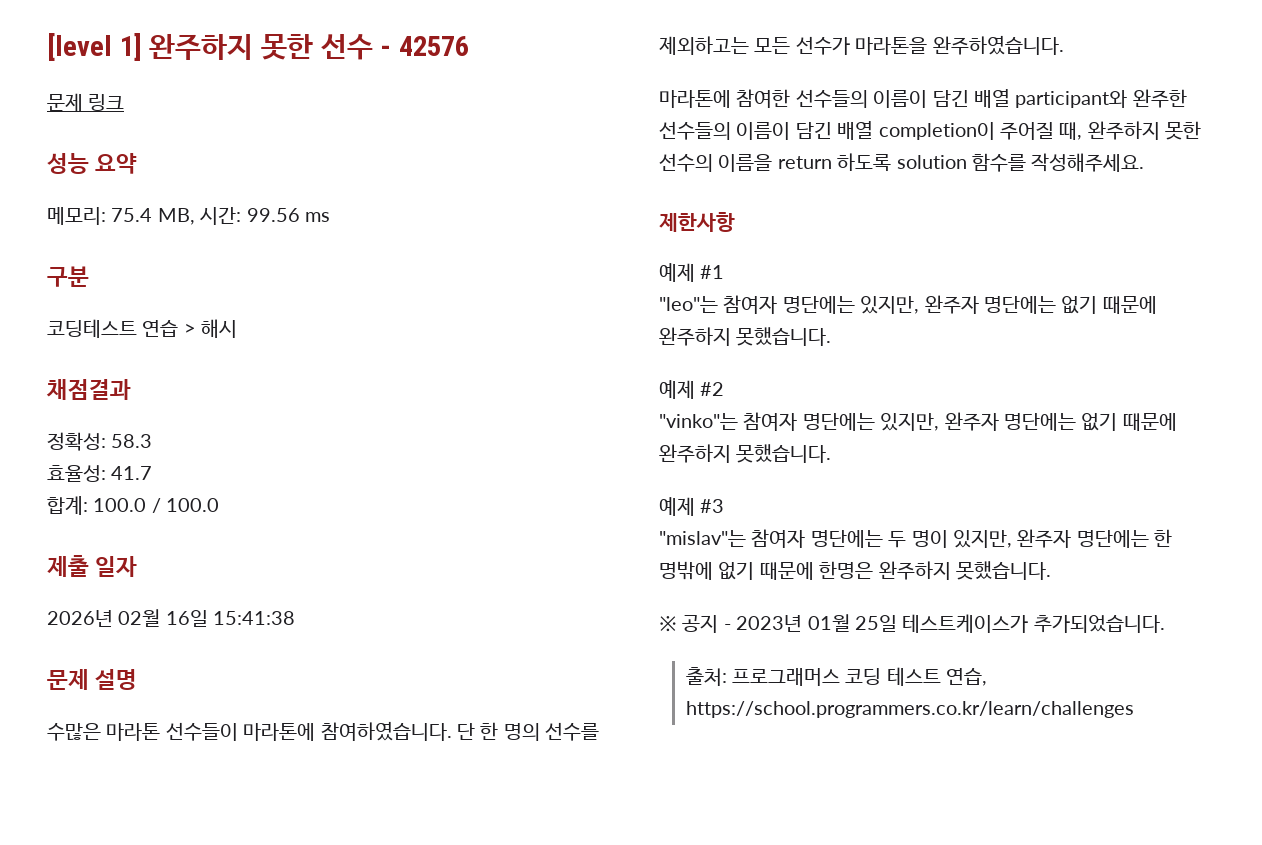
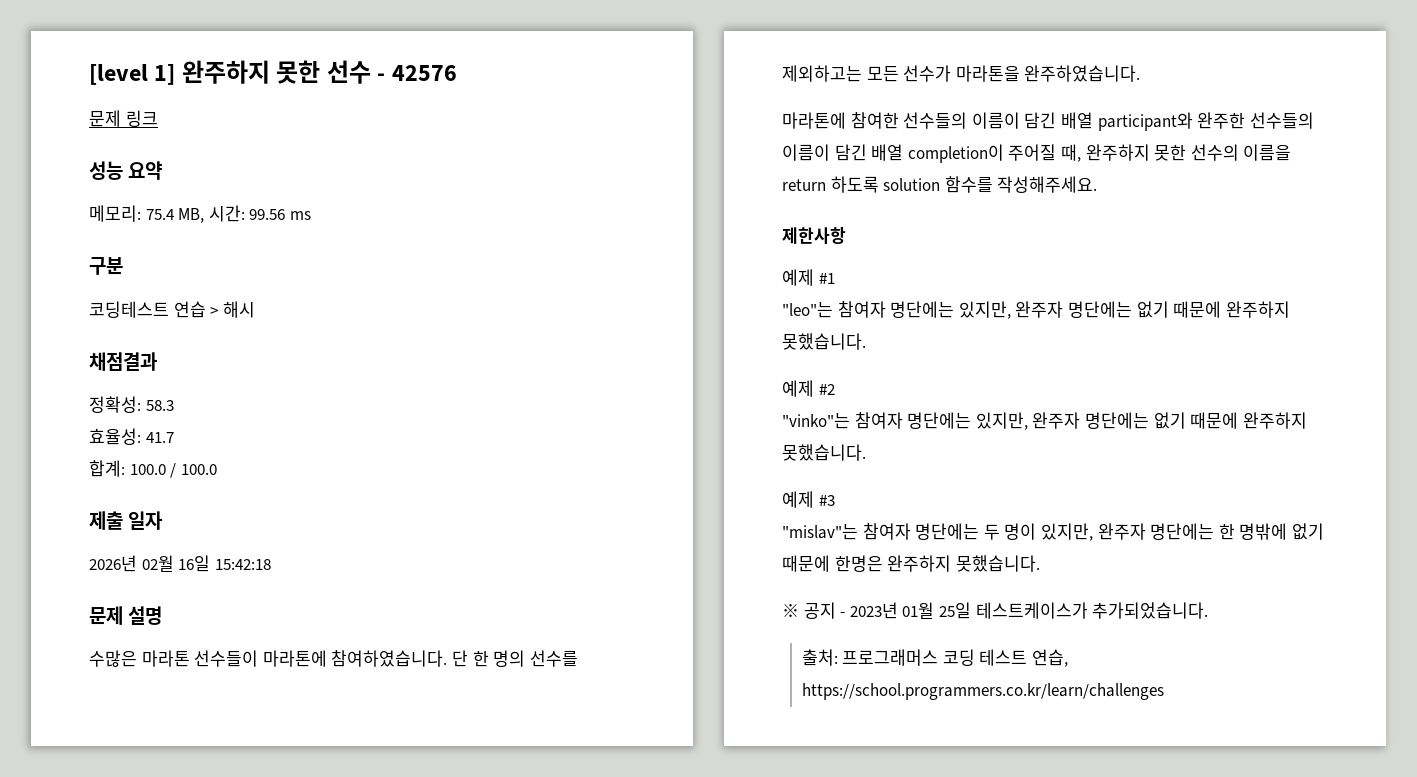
[213,611,296,625] 15:41:38 -> [214,559,271,570] 15:42:18

